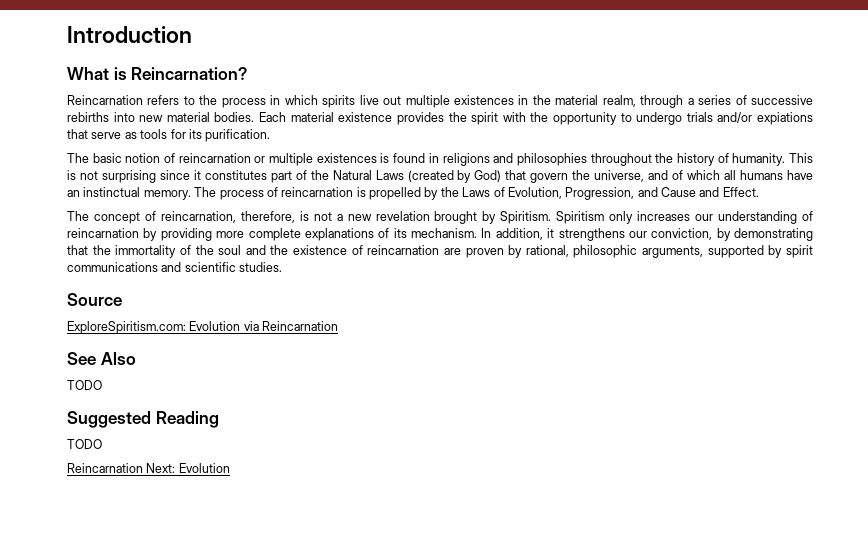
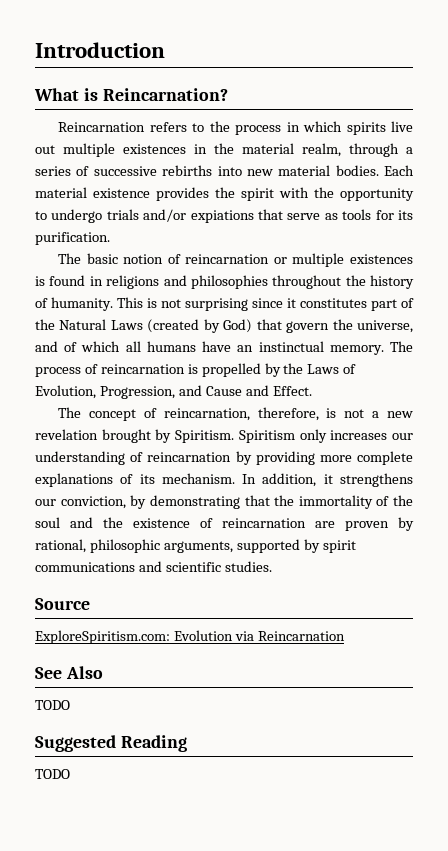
[67,463,230,473] // Reincarnation Next: Evolution -> (70, 774) none

